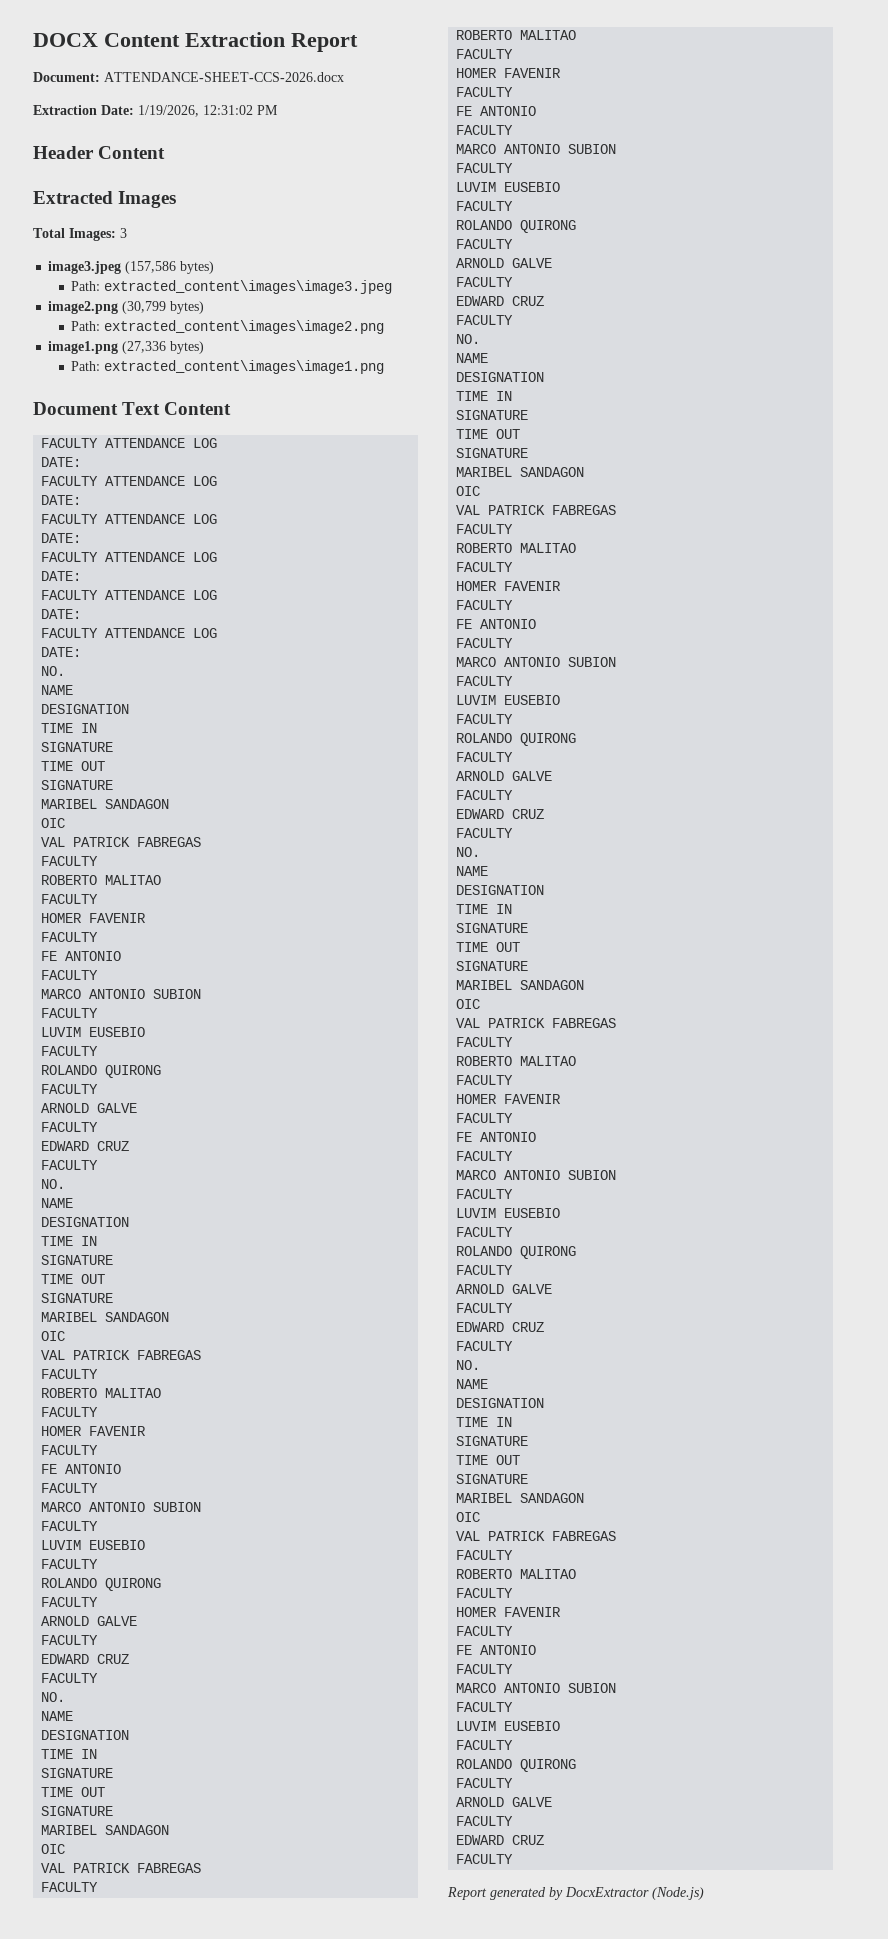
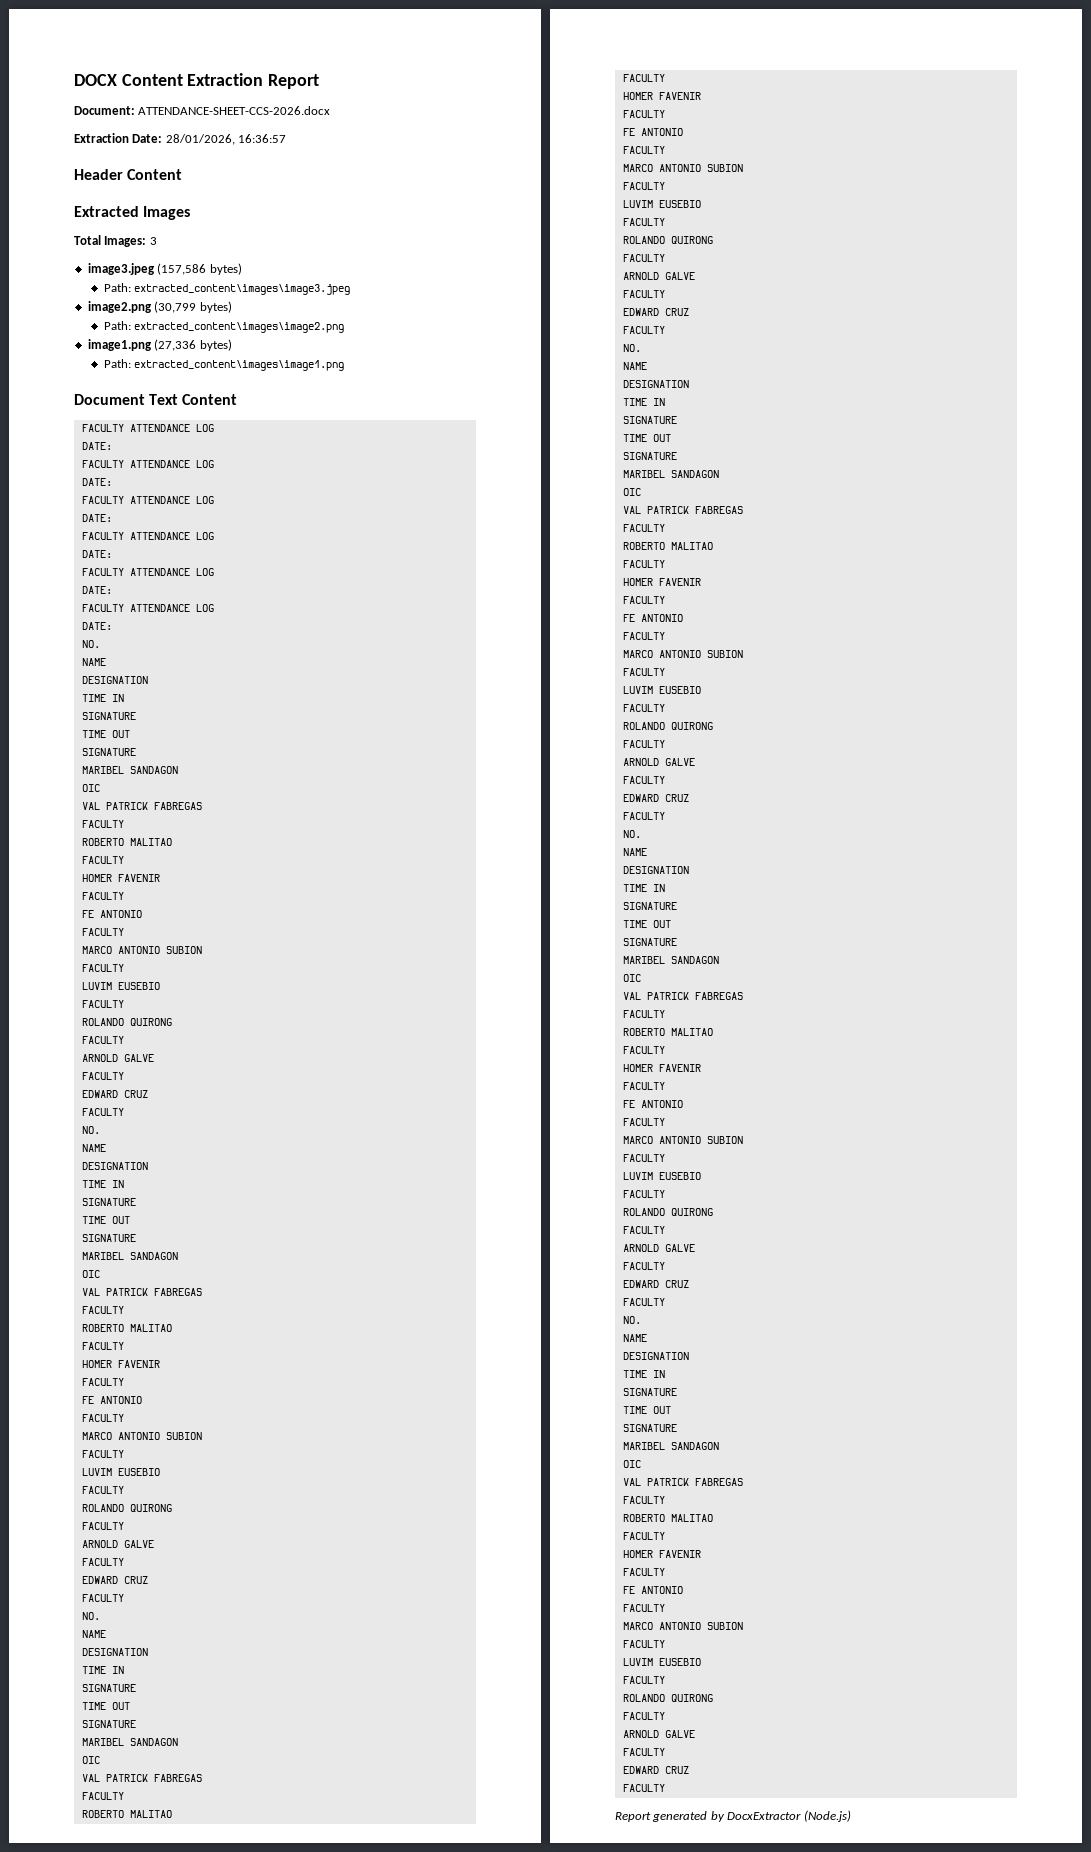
[138,105,278,117] 1/19/2026, 12:31:02 PM -> [165,134,287,145] 28/01/2026, 16:36:57

